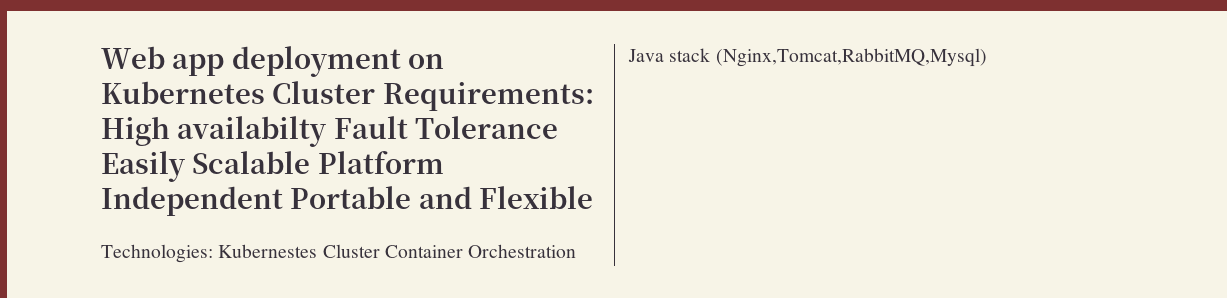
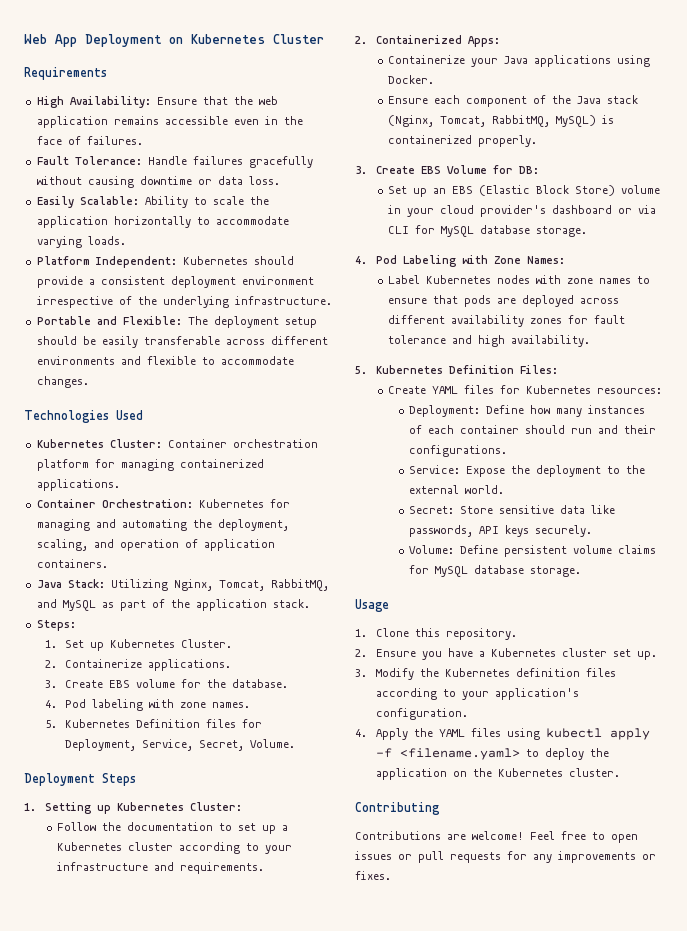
[172,46,401,77] app deployment -> [55,34,162,47] App Deployment
[382,82,594,111] [101,116,559,147] [101,151,444,182] [101,186,594,216] [101,244,577,263] [628,48,987,67] Requirements: High availabilty Fault Tolerance Easily Scalable Platform Independent Portable and Flexible // Technologies: Kubernestes Cluster Container Orchestration Java stack (Nginx,Tomcat,RabbitMQ,Mysql) -> [24,67,107,80] [36,96,278,108] [36,116,303,128] [36,136,143,145] [36,156,313,168] [36,176,280,188] [36,196,269,208] [36,216,289,228] [36,236,126,248] [36,256,294,268] [36,276,314,288] [36,296,332,308] [36,316,317,328] [36,336,328,348] [36,356,294,365] [36,376,89,388] [24,410,143,423] [36,439,318,448] [36,459,264,471] [36,479,120,491] [36,499,290,508] [36,519,289,531] [36,539,275,551] [36,559,108,568] [36,579,329,591] [36,599,310,611] [36,620,76,631] [44,639,233,651] [44,659,232,671] [44,679,289,688] [44,699,251,711] [44,719,263,728] [65,739,296,751] [24,773,136,786] [24,802,242,814] [57,822,289,834] [57,842,293,854] [57,862,265,874] [355,35,500,47] [388,55,651,67] [388,75,435,84] [388,95,639,107] [388,115,615,127] [388,135,538,147] [355,165,539,174] [388,185,661,197] [388,205,657,217] [388,225,588,237] [355,255,565,267] [388,275,651,284] [388,295,620,307] [388,315,626,327] [388,335,591,347] [355,365,558,374] [388,385,663,394] [408,405,645,417] [408,425,656,434] [408,445,507,457] [408,465,645,477] [408,485,504,494] [408,505,615,514] [408,525,592,537] [408,545,656,557] [408,565,581,577] [355,599,389,612] [355,628,517,640] [355,648,657,660] [355,668,616,680] [375,688,579,700] [375,708,468,720] [355,728,650,740] [375,748,609,760] [375,768,620,780] [355,802,440,815] [355,831,638,843] [355,851,656,863] [355,871,391,880] // Requirements // High Availability: Ensure that the web application remains accessible even in the face of failures. // Fault Tolerance: Handle failures gracefully without causing downtime or data loss. // Easily Scalable: Ability to scale the application horizontally to accommodate varying loads. // Platform Independent: Kubernetes should provide a consistent deployment environment irrespective of the underlying infrastructure. // Portable and Flexible: The deployment setup should be easily transferable across different environments and flexible to accommodate changes. // Technologies Used // Kubernetes Cluster: Container orchestration platform for managing containerized applications. // Container Orchestration: Kubernetes for managing and automating the deployment, scaling, and operation of application containers. // Java Stack: Utilizing Nginx, Tomcat, RabbitMQ, and MySQL as part of the application stack. // Steps: // 1. Set up Kubernetes Cluster. // 2. Containerize applications. // 3. Create EBS volume for the database. // 4. Pod labeling with zone names. // 5. Kubernetes Definition files for Deployment, Service, Secret, Volume. // Deployment Steps // 1. Setting up Kubernetes Cluster: // Follow the documentation to set up a Kubernetes cluster according to your infrastructure and requirements. // 2. Containerized Apps: // Containerize your Java applications using Docker. // Ensure each component of the Java stack (Nginx, Tomcat, RabbitMQ, MySQL) is containerized properly. // 3. Create EBS Volume for DB: // Set up an EBS (Elastic Block Store) volume in your cloud provider's dashboard or via CLI for MySQL database storage. // 4. Pod Labeling with Zone Names: // Label Kubernetes nodes with zone names to ensure that pods are deployed across different availability zones for fault tolerance and high availability. // 5. Kubernetes Definition Files: // Create YAML files for Kubernetes resources: // Deployment: Define how many instances of each container should run and their configurations. // Service: Expose the deployment to the external world. // Secret: Store sensitive data like passwords, API keys securely. // Volume: Define persistent volume claims for MySQL database storage. // Usage // 1. Clone this repository. // 2. Ensure you have a Kubernetes cluster set up. // 3. Modify the Kubernetes definition files according to your application's configuration. // 4. Apply the YAML files using kubectl apply -f <filename.yaml> to deploy the application on the Kubernetes cluster. // Contributing // Contributions are welcome! Feel free to open issues or pull requests for any improvements or fixes.

